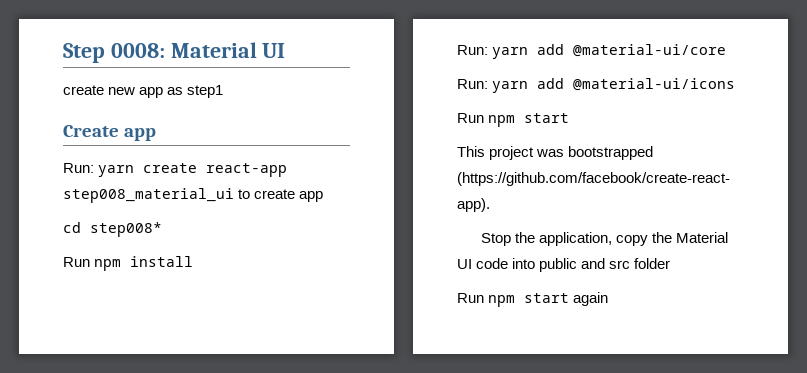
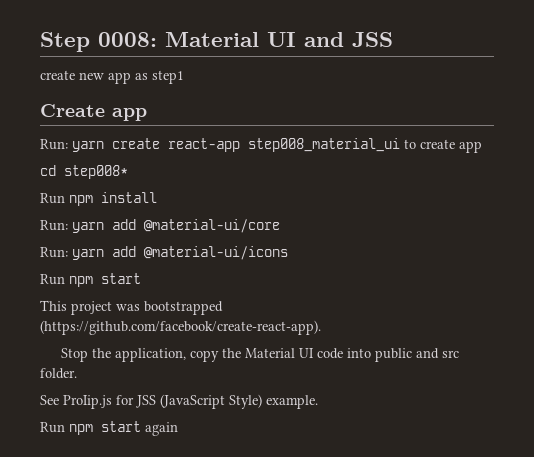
(286, 50) none -> [304,32,393,47] and JSS
[634,258,671,269] folder -> [40,368,77,379] [40,394,318,409] folder. // See ProIip.js for JSS (JavaScript Style) example.

